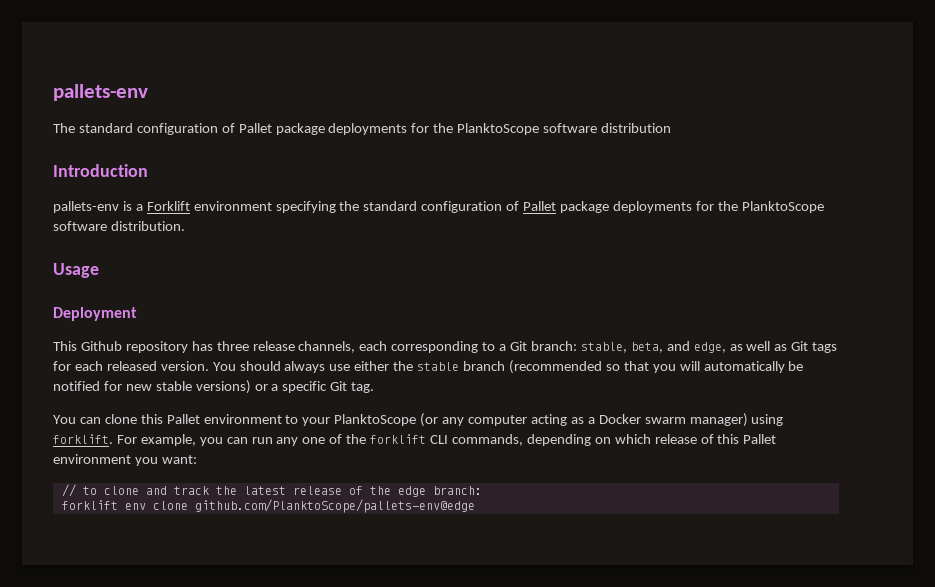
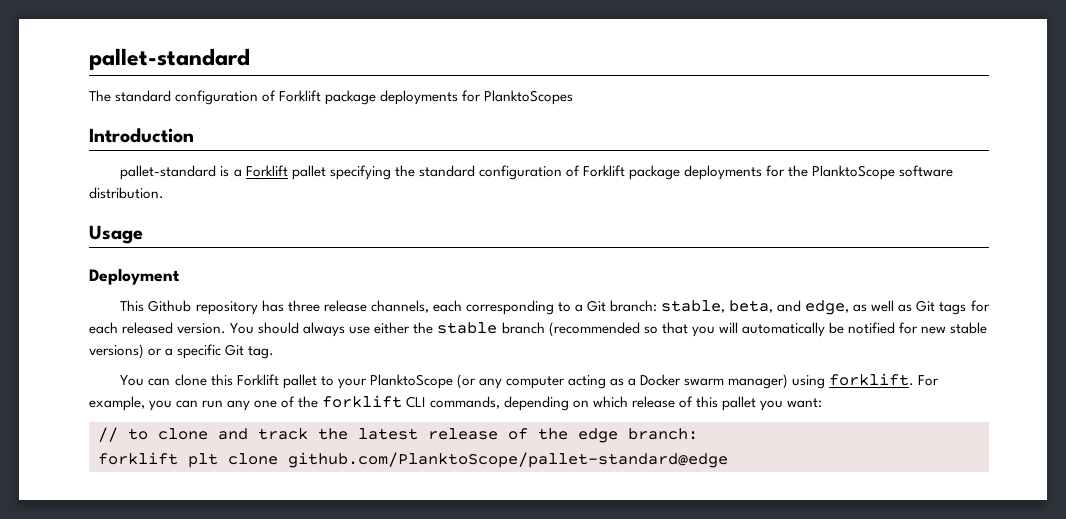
[53,84,148,101] pallets-env -> [89,48,250,70] pallet-standard
[238,123,672,135] Pallet package deployments for the PlanktoScope software distribution -> [279,90,574,105] Forklift package deployments for PlanktoScopes
[53,201,119,213] pallets-env -> [120,165,217,180] pallet-standard
[193,201,272,211] environment -> [291,165,326,180] pallet
[523,201,557,211] Pallet -> [582,165,625,177] Forklift
[166,414,282,424] Pallet environment -> [236,374,317,389] Forklift pallet
[743,434,777,444] [53,454,131,464] Pallet environment -> [721,396,756,411] pallet
[124,499,475,513] env clone github.com/PlanktoScope/pallets-env@edge -> [188,452,728,468] plt clone github.com/PlanktoScope/pallet-standard@edge

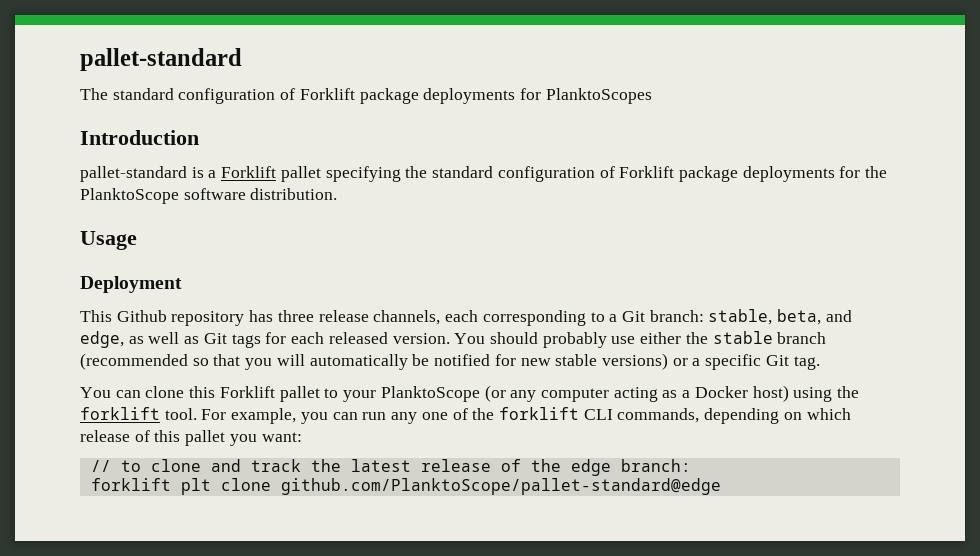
[303,322,346,337] always -> [542,332,607,348] probably
[684,373,915,389] swarm manager) using forklift. -> [752,385,860,402] [80,407,197,420] host) using the forklift tool.

